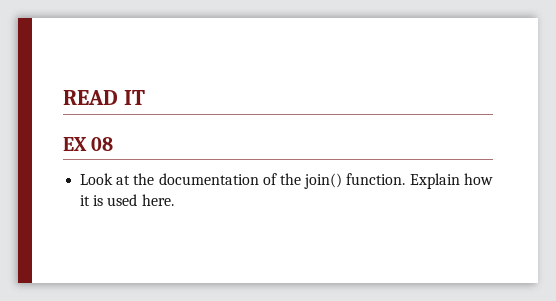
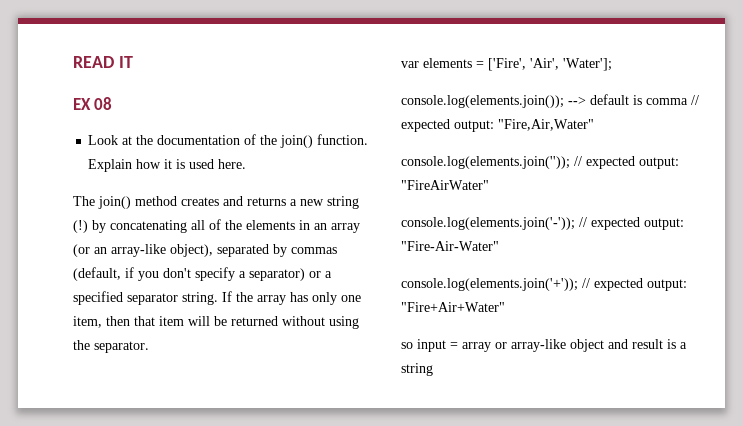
(174, 200) none -> [73,196,359,209] [73,219,360,233] [73,244,337,257] [73,267,332,281] [73,291,361,305] [73,316,359,329] [73,340,149,353] [401,58,612,71] [401,94,699,108] [401,119,594,132] [401,156,679,169] [401,180,489,190] [401,217,684,230] [401,241,499,251] [401,278,687,291] [401,302,505,312] [401,339,687,352] [401,363,433,376] // The join() method creates and returns a new string (!) by concatenating all of the elements in an array (or an array-like object), separated by commas (default, if you don't specify a separator) or a specified separator string. If the array has only one item, then that item will be returned without using the separator. // var elements = ['Fire', 'Air', 'Water']; // console.log(elements.join()); --> default is comma // expected output: "Fire,Air,Water" // console.log(elements.join('')); // expected output: "FireAirWater" // console.log(elements.join('-')); // expected output: "Fire-Air-Water" // console.log(elements.join('+')); // expected output: "Fire+Air+Water" // so input = array or array-like object and result is a string

